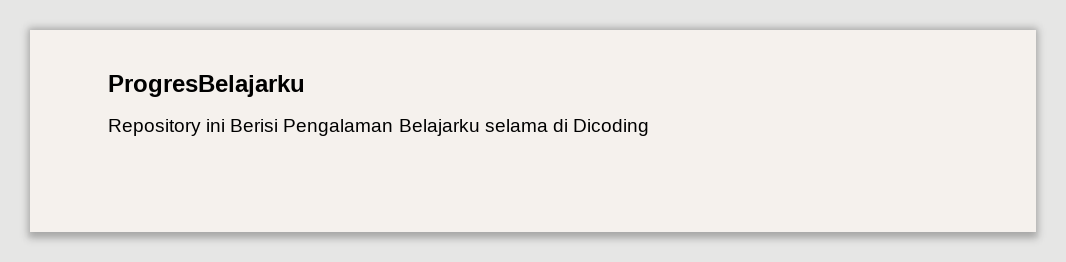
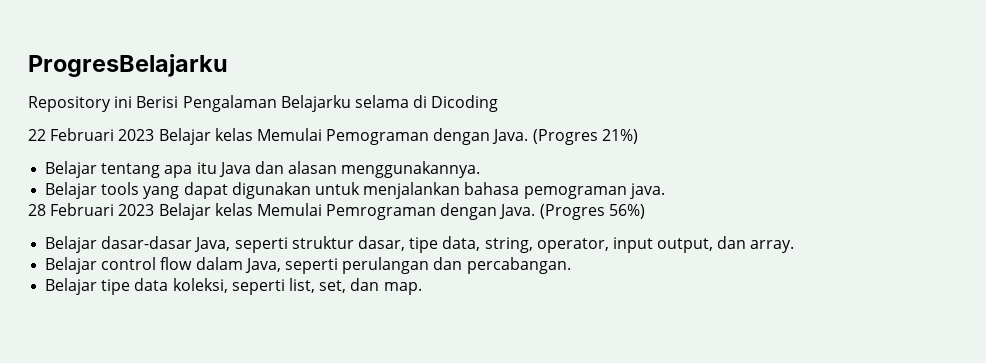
(649, 127) none -> [28,128,638,145] [45,161,481,178] [45,182,665,199] [28,203,645,220] [45,236,795,253] [45,257,571,274] [45,278,422,295] // 22 Februari 2023 Belajar kelas Memulai Pemograman dengan Java. (Progres 21%) // Belajar tentang apa itu Java dan alasan menggunakannya. // Belajar tools yang dapat digunakan untuk menjalankan bahasa pemograman java. // 28 Februari 2023 Belajar kelas Memulai Pemrograman dengan Java. (Progres 56%) // Belajar dasar-dasar Java, seperti struktur dasar, tipe data, string, operator, input output, dan array. // Belajar control flow dalam Java, seperti perulangan dan percabangan. // Belajar tipe data koleksi, seperti list, set, dan map.

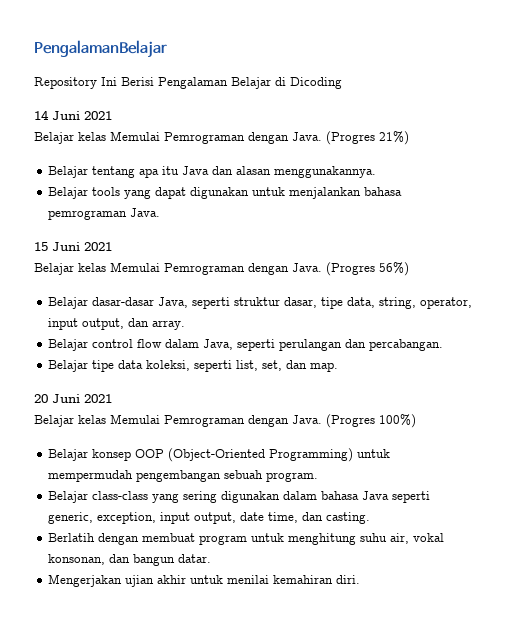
[28,54,228,77] ProgresBelajarku -> [34,40,167,58] PengalamanBelajar
[114,96,133,108] ini -> [101,77,117,86] Ini
[280,95,409,112] Belajarku selama -> [231,77,271,89] Belajar
[28,128,430,145] 22 Februari 2023 Belajar kelas Memulai Pemograman -> [34,110,112,120] [34,131,245,144] 14 Juni 2021 // Belajar kelas Memulai Pemrograman
[523,183,665,199] [28,203,155,216] pemograman java. // 28 Februari 2023 -> [48,208,161,220] [34,242,112,251] pemrograman Java. // 15 Juni 2021 //
(422, 288) none -> [34,394,112,403] [34,414,416,428] [48,448,391,462] [48,470,319,482] [48,491,431,503] [48,512,371,524] [48,533,445,545] [48,554,212,566] [48,574,361,587] // 20 Juni 2021 // Belajar kelas Memulai Pemrograman dengan Java. (Progres 100%) // Belajar konsep OOP (Object-Oriented Programming) untuk mempermudah pengembangan sebuah program. // Belajar class-class yang sering digunakan dalam bahasa Java seperti generic, exception, input output, date time, dan casting. // Berlatih dengan membuat program untuk menghitung suhu air, vokal konsonan, dan bangun datar. // Mengerjakan ujian akhir untuk menilai kemahiran diri.

